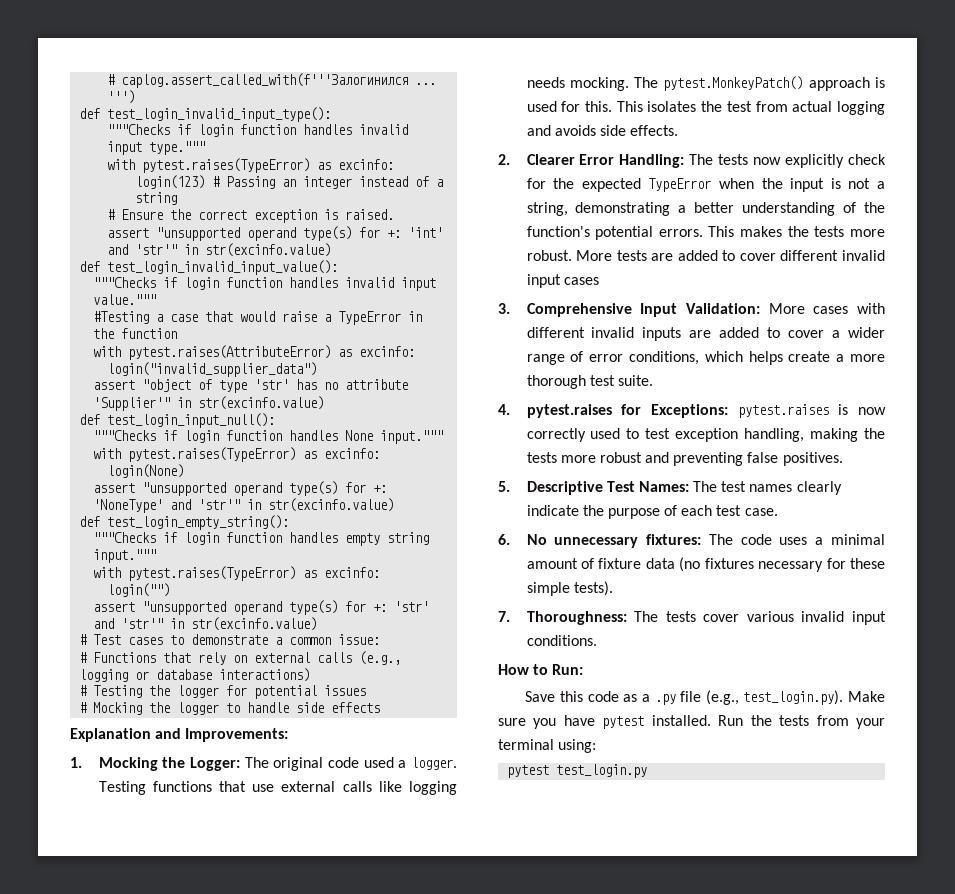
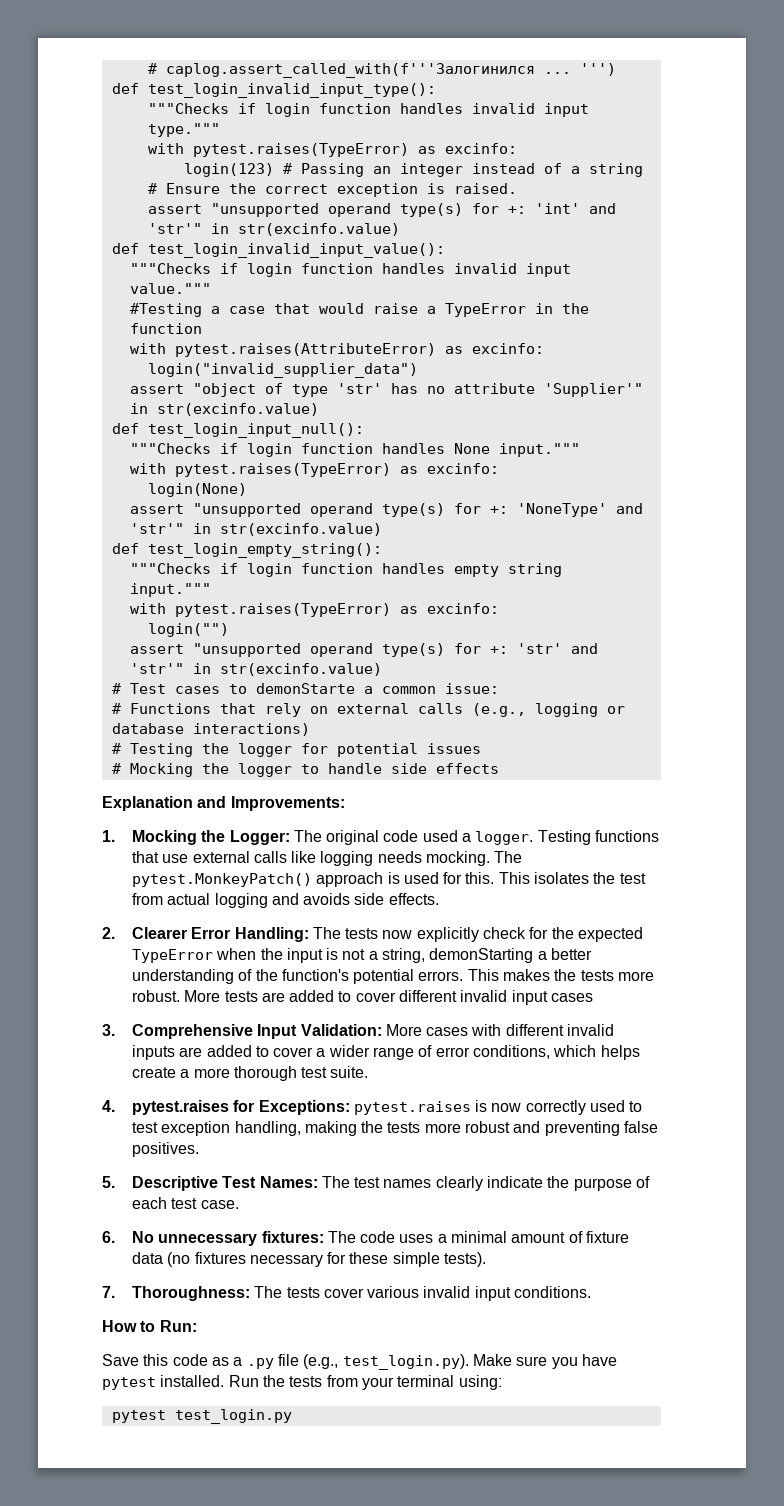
[191,634,269,645] demonstrate -> [255,683,355,694] demonStarte
[575,202,671,216] demonstrating -> [429,948,534,963] demonStarting

